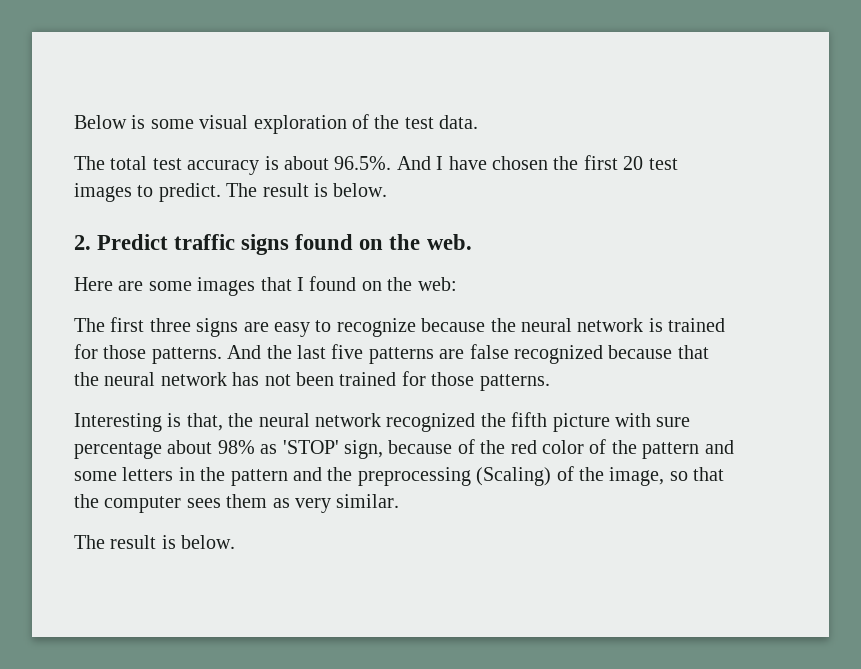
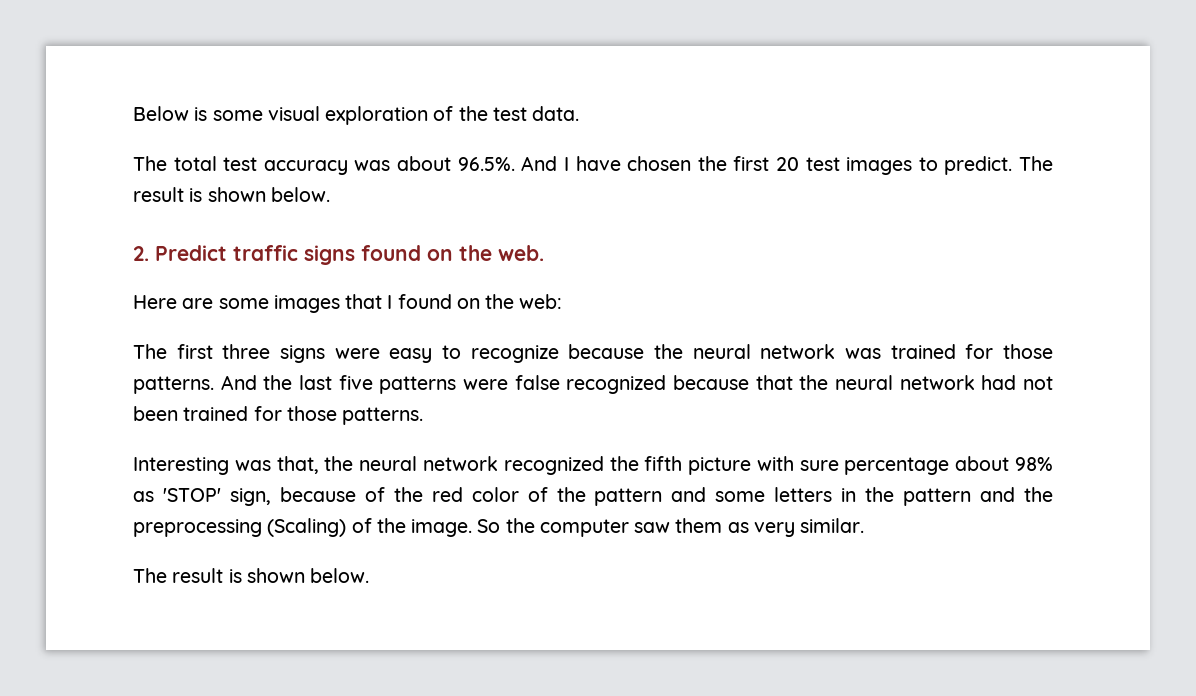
[264,156,279,170] is -> [354,160,391,171] was
(328, 190) none -> [207,187,266,202] shown
[243,322,269,332] are -> [334,348,380,359] were
[648,318,663,332] is -> [844,348,881,359] was
[439,349,465,359] are -> [463,379,508,390] were
[232,372,260,386] has -> [981,375,1017,390] had
[167,413,182,427] is -> [234,460,271,471] was
[609,467,725,486] image, so that -> [411,519,501,537] image. So
[186,498,221,508] sees -> [634,522,671,533] saw
(176, 542) none -> [246,568,305,583] shown

